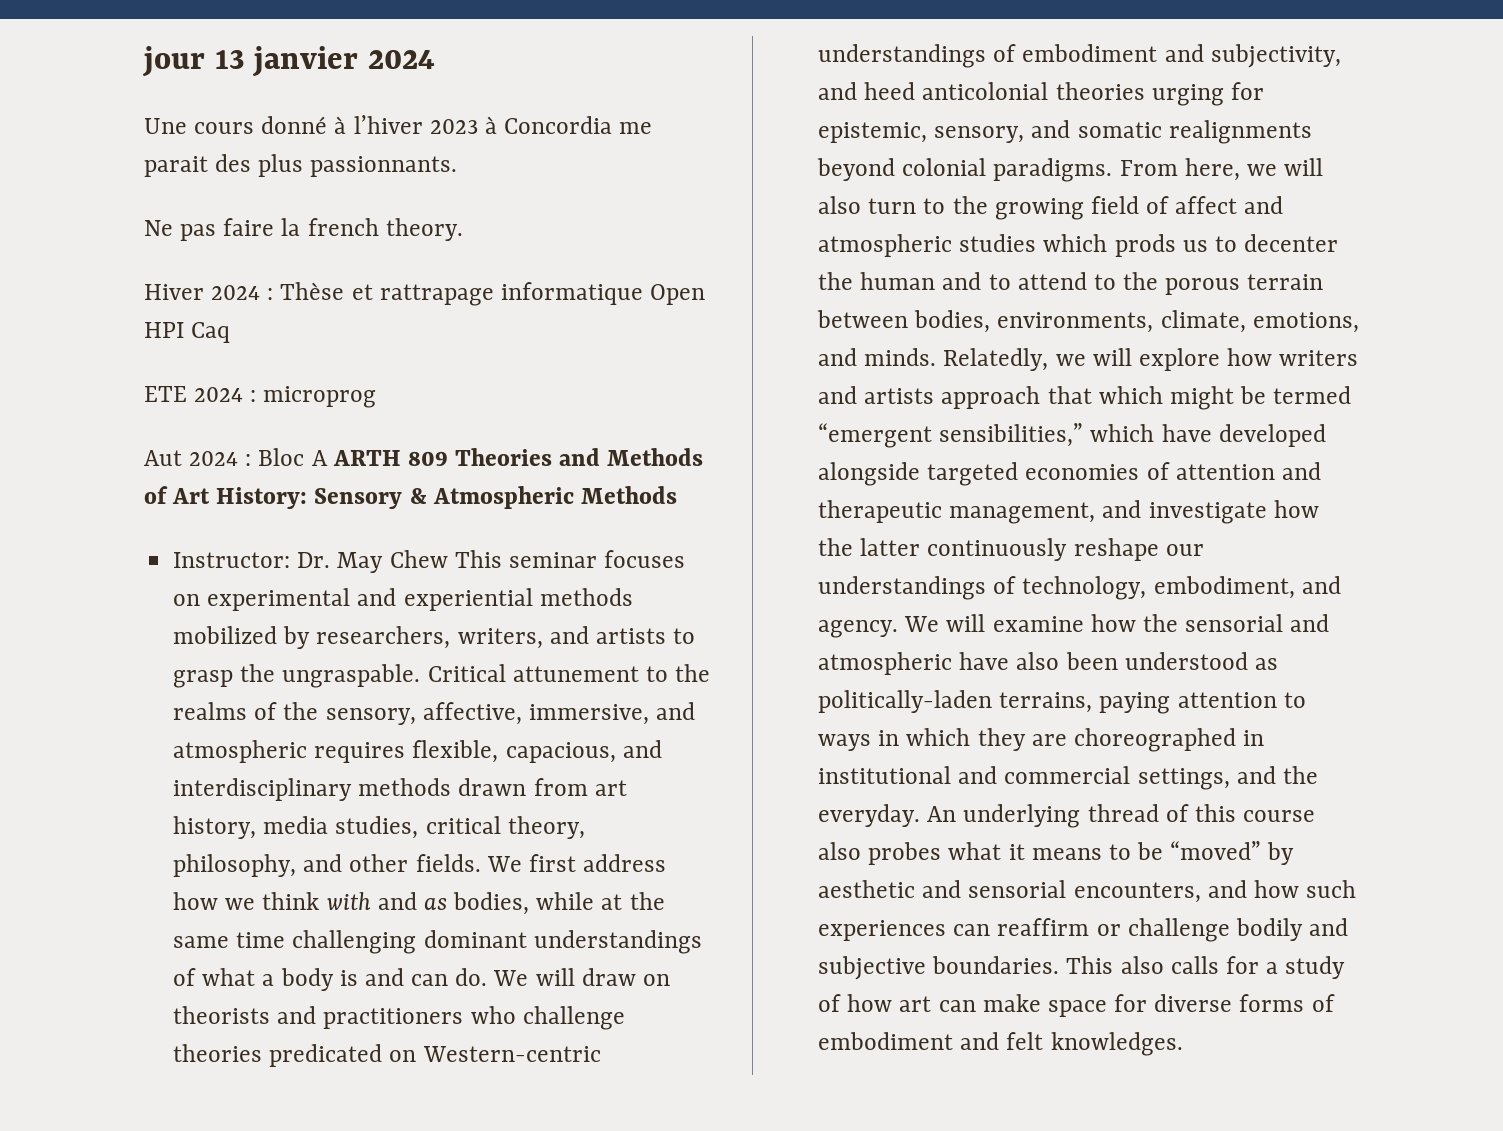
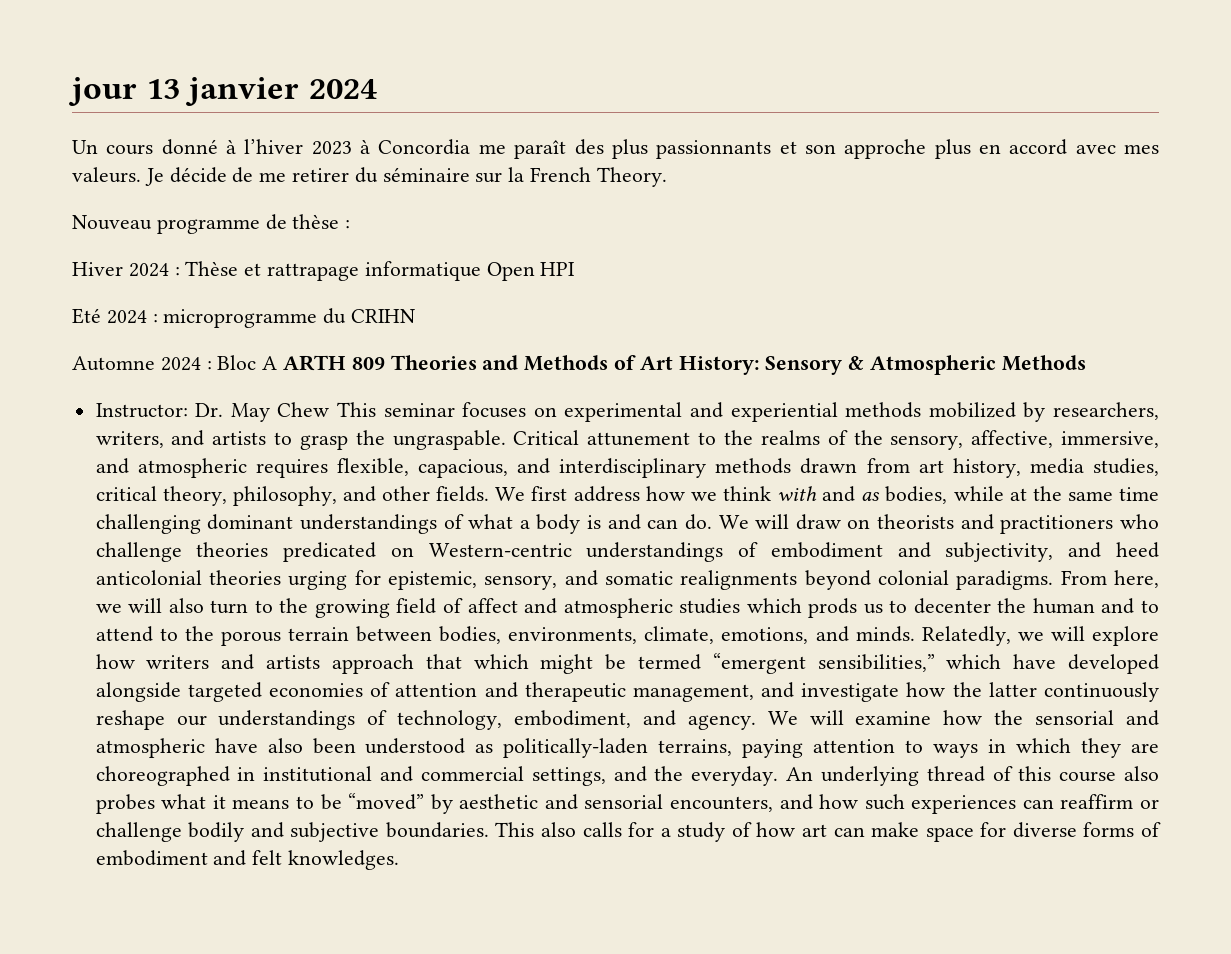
[144,118,187,134] Une -> [72,140,98,154] Un
[144,156,208,177] parait -> [514,140,567,159] paraît
[310,156,458,177] [144,218,463,241] passionnants. // Ne pas faire la french theory. -> [656,139,1160,159] [72,167,667,187] [72,214,351,234] passionnants et son approche plus en accord avec mes valeurs. Je décide de me retirer du séminaire sur la French Theory. // Nouveau programme de thèse :
[191,322,231,343] [144,386,377,408] [144,450,182,466] Caq // ETE 2024 : microprog // Aut -> [72,308,416,328] [72,356,155,371] // Eté 2024 : microprogramme du CRIHN // Automne

